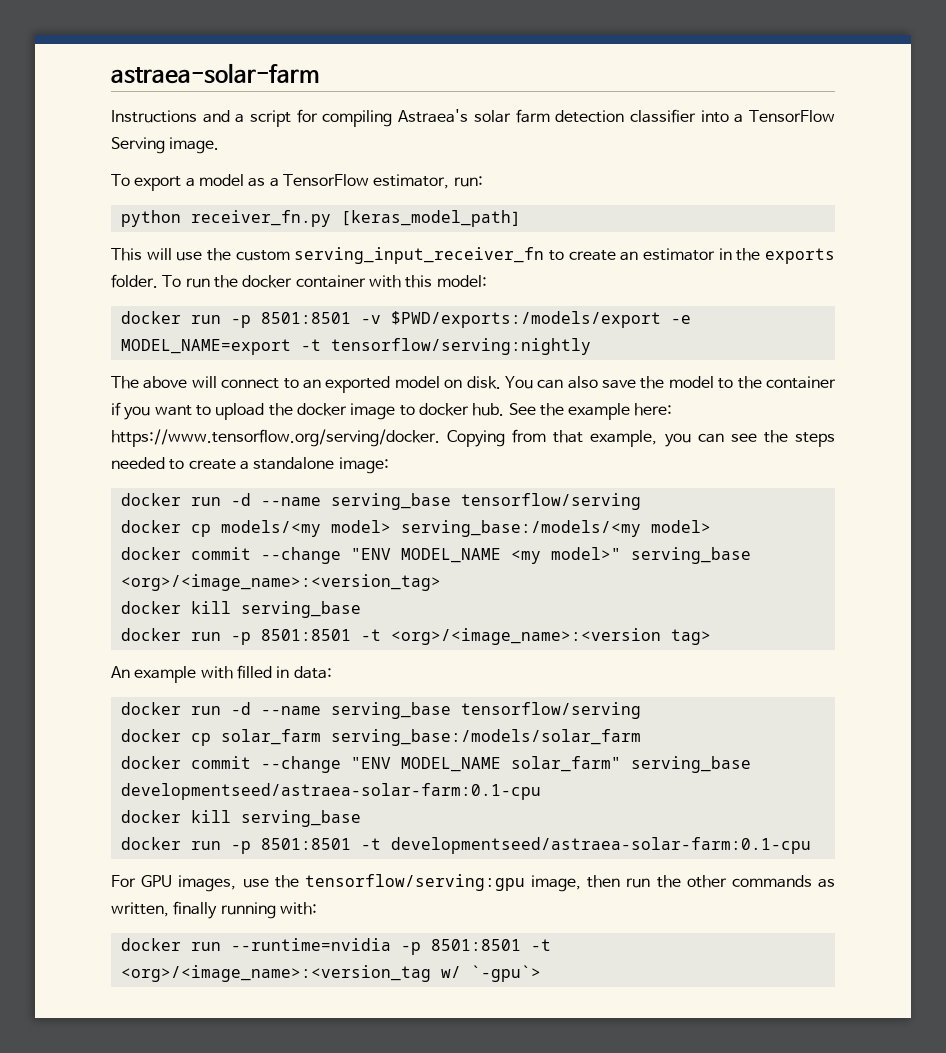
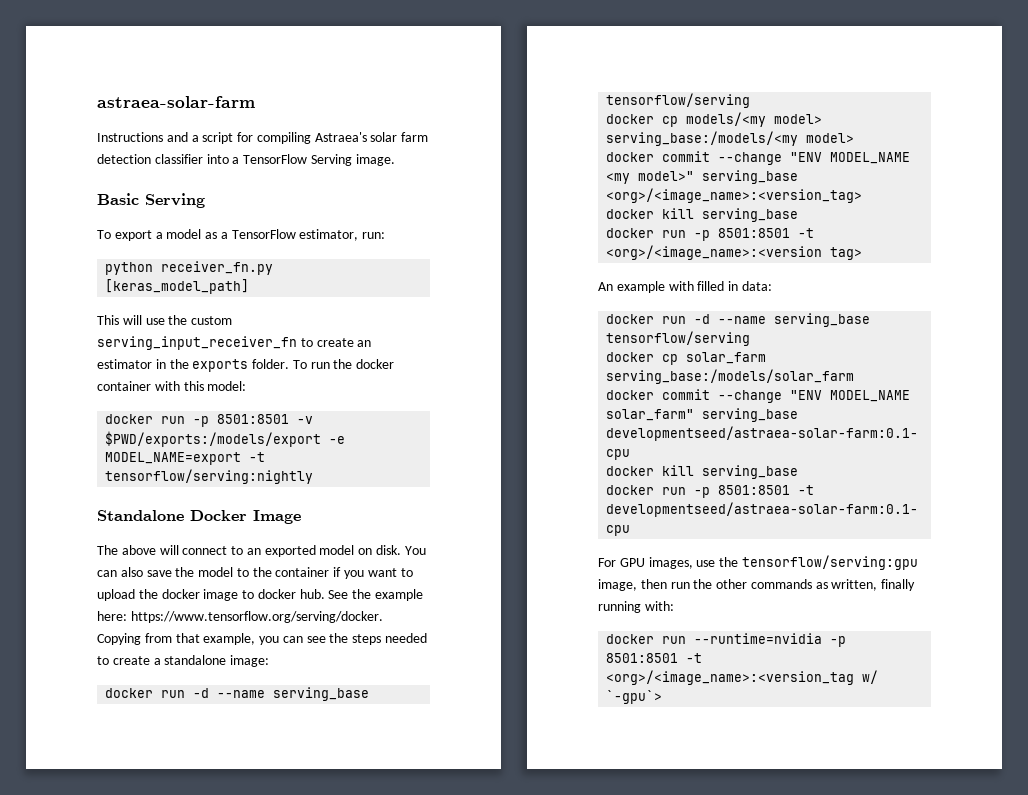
(220, 145) none -> [97,193,205,208] // Basic Serving
(591, 346) none -> [97,510,301,524] // Standalone Docker Image

